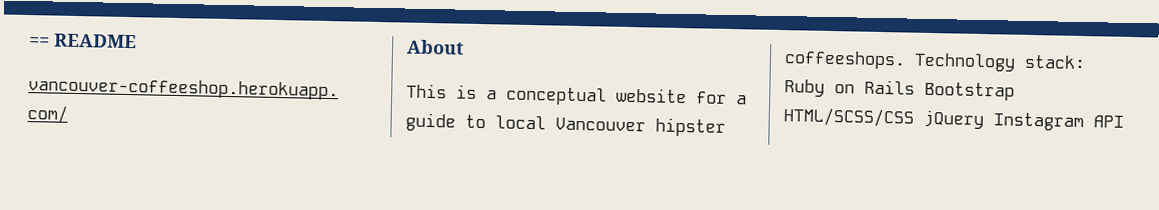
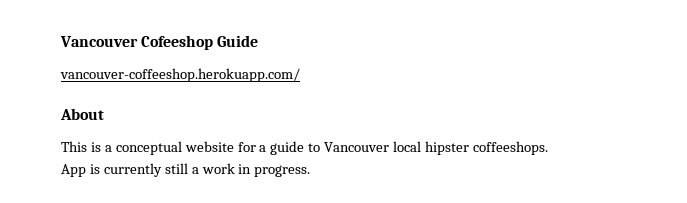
[29,33,137,49] == README -> [60,35,259,50] Vancouver Cofeeshop Guide
[495,115,646,132] local Vancouver -> [324,141,422,152] Vancouver local
[914,52,1086,72] [784,79,1015,101] [783,107,1124,132] Technology stack: Ruby on Rails Bootstrap HTML/SCSS/CSS jQuery Instagram API -> [61,163,311,177] // App is currently still a work in progress.

